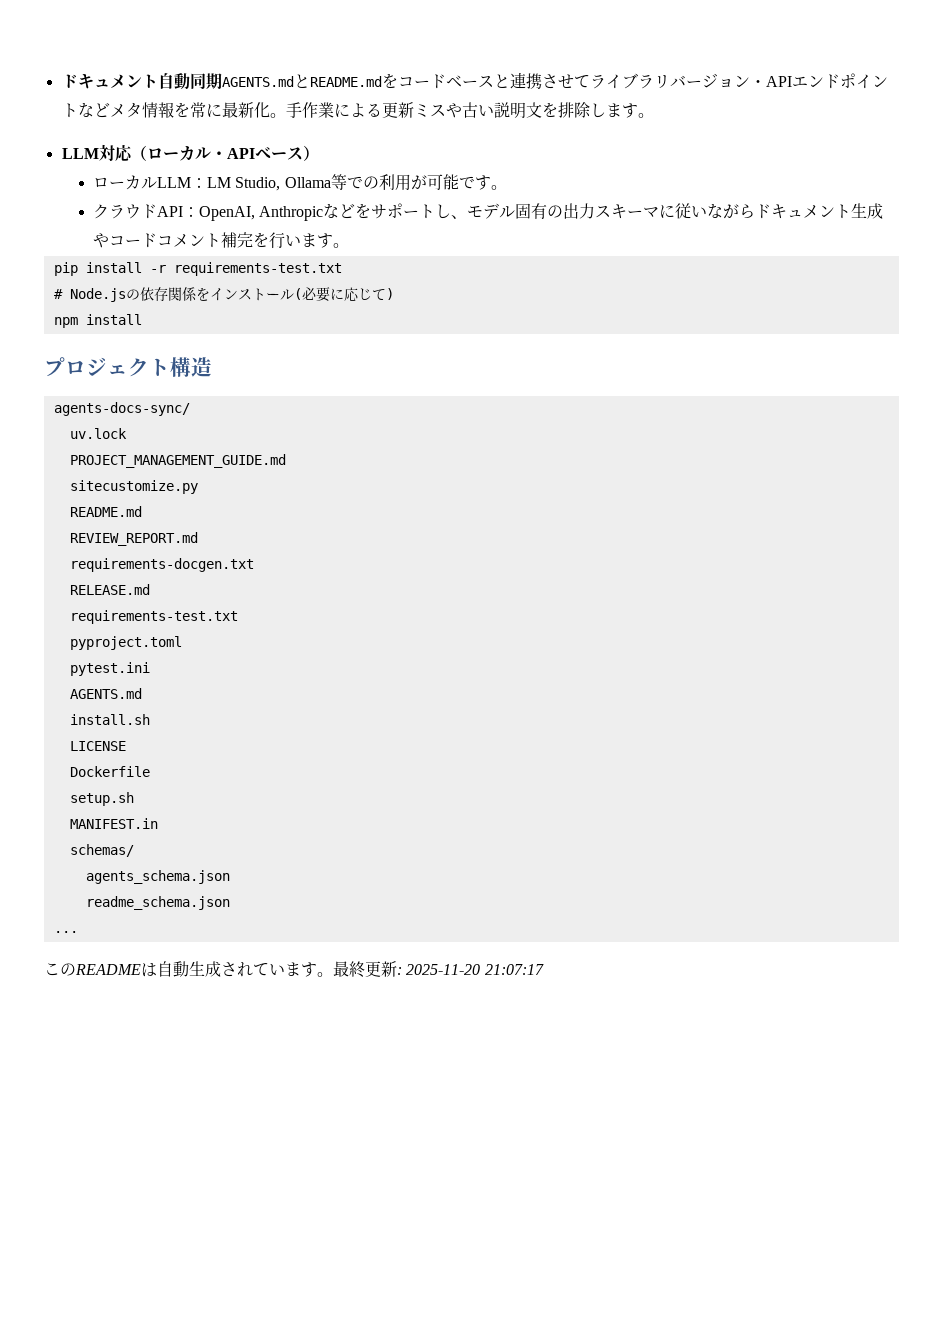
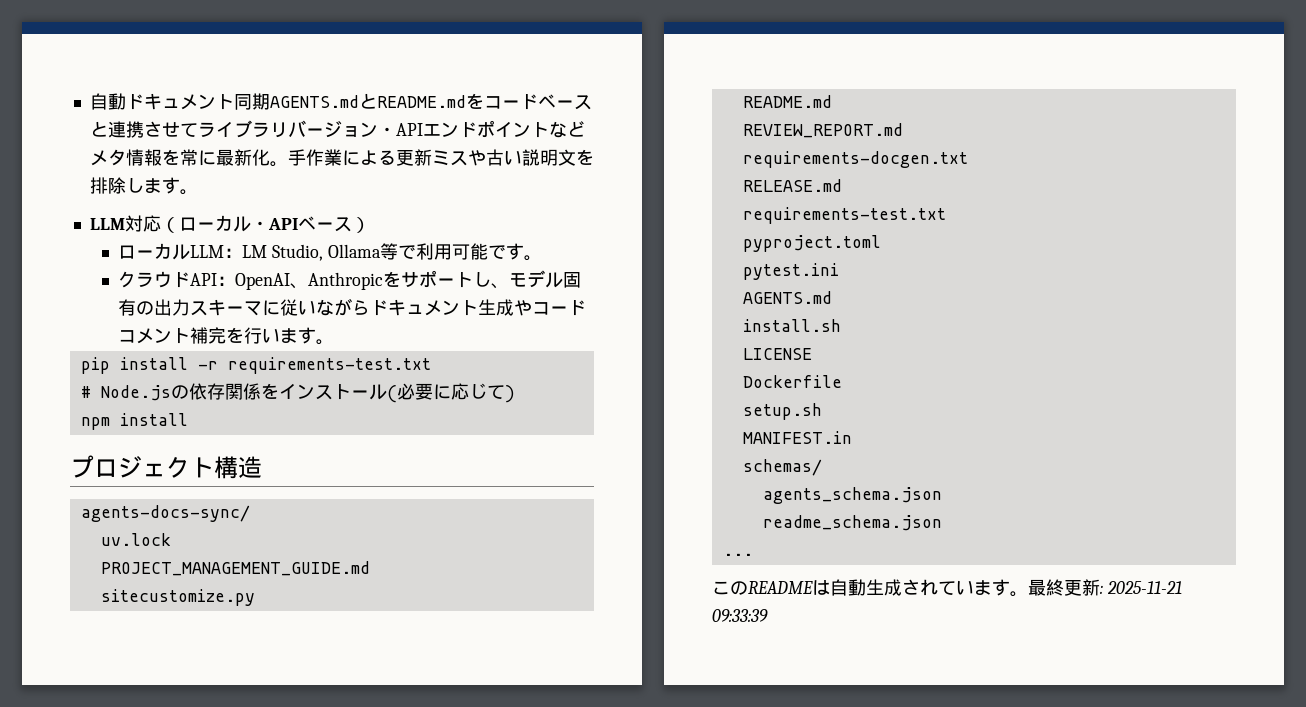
[61,73,190,90] ドキュメント自動 -> [89,93,234,110] 自動ドキュメント
[362,174,427,191] の利用が -> [416,243,453,260] 利用
[198,203,356,221] OpenAI, Anthropicなど -> [235,272,384,290] OpenAI、Anthropic
[406,964,544,975] 2025-11-20 21:07:17 -> [1106,581,1182,594] [712,609,768,622] 2025-11-21 09:33:39

